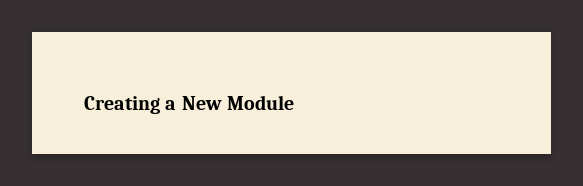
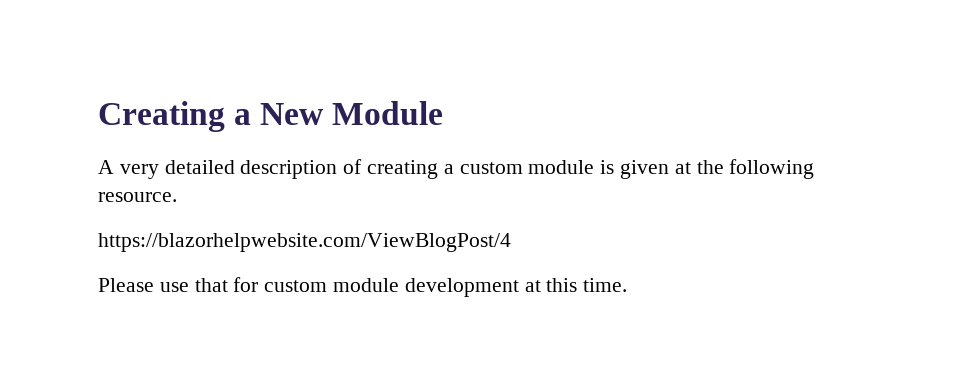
(295, 102) none -> [98,159,815,179] [98,192,177,202] [98,233,511,252] [98,277,628,297] // A very detailed description of creating a custom module is given at the following resource. // https://blazorhelpwebsite.com/ViewBlogPost/4 // Please use that for custom module development at this time.

